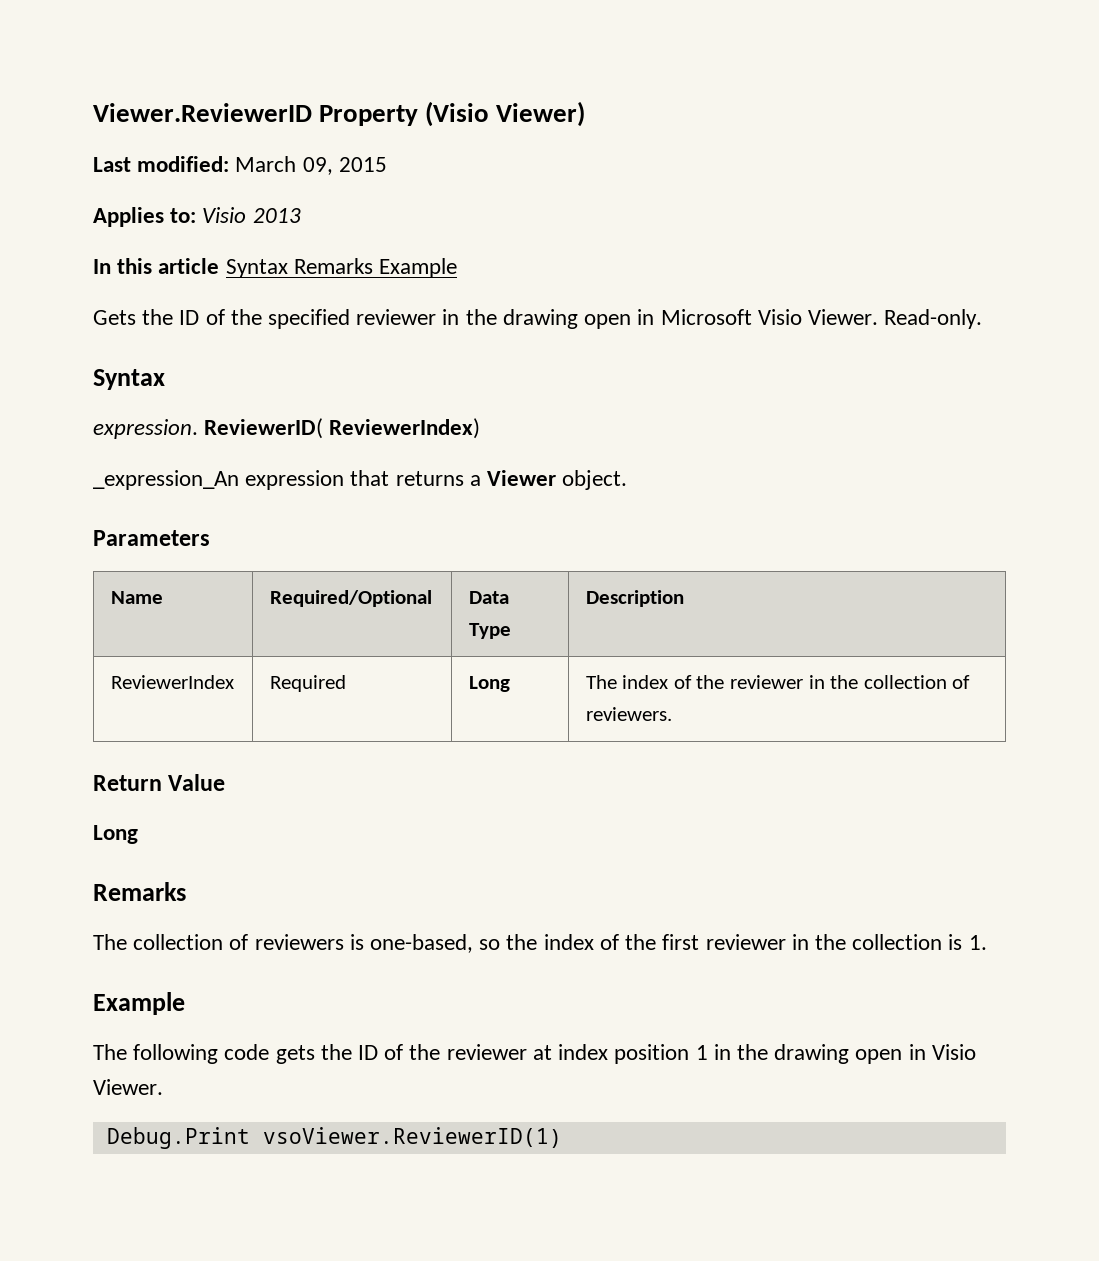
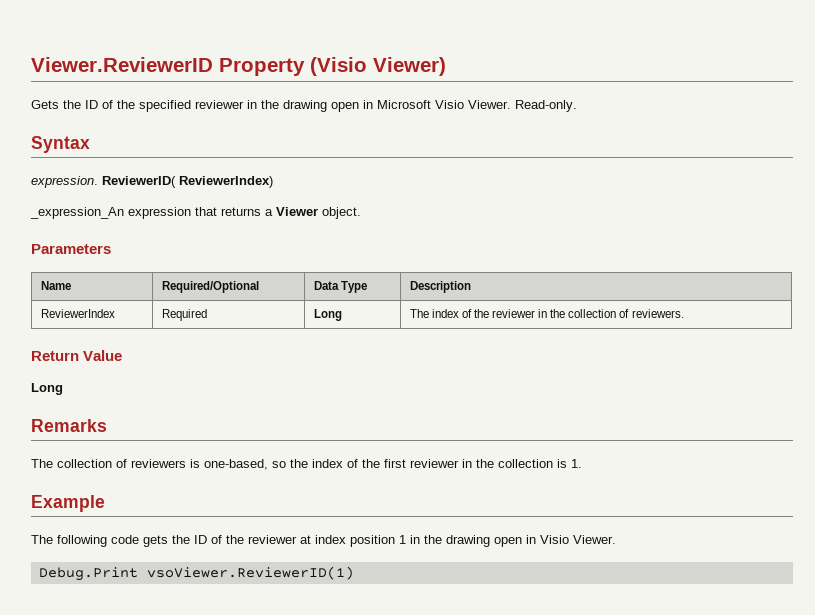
[93,156,387,175] [93,207,301,227] [93,258,458,278] // Last modified: March 09, 2015 // Applies to: Visio 2013 // In this article Syntax Remarks Example -> (446, 66) none

